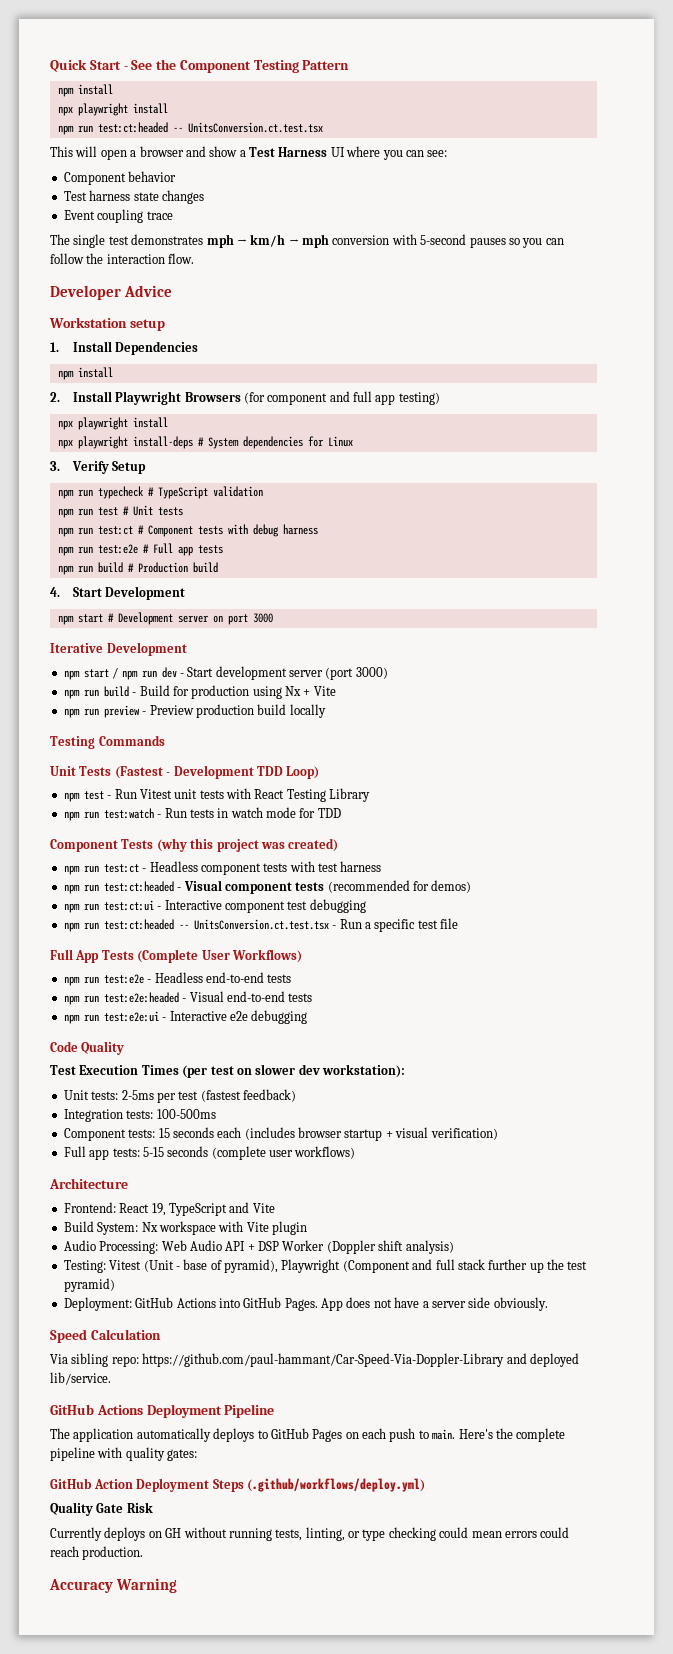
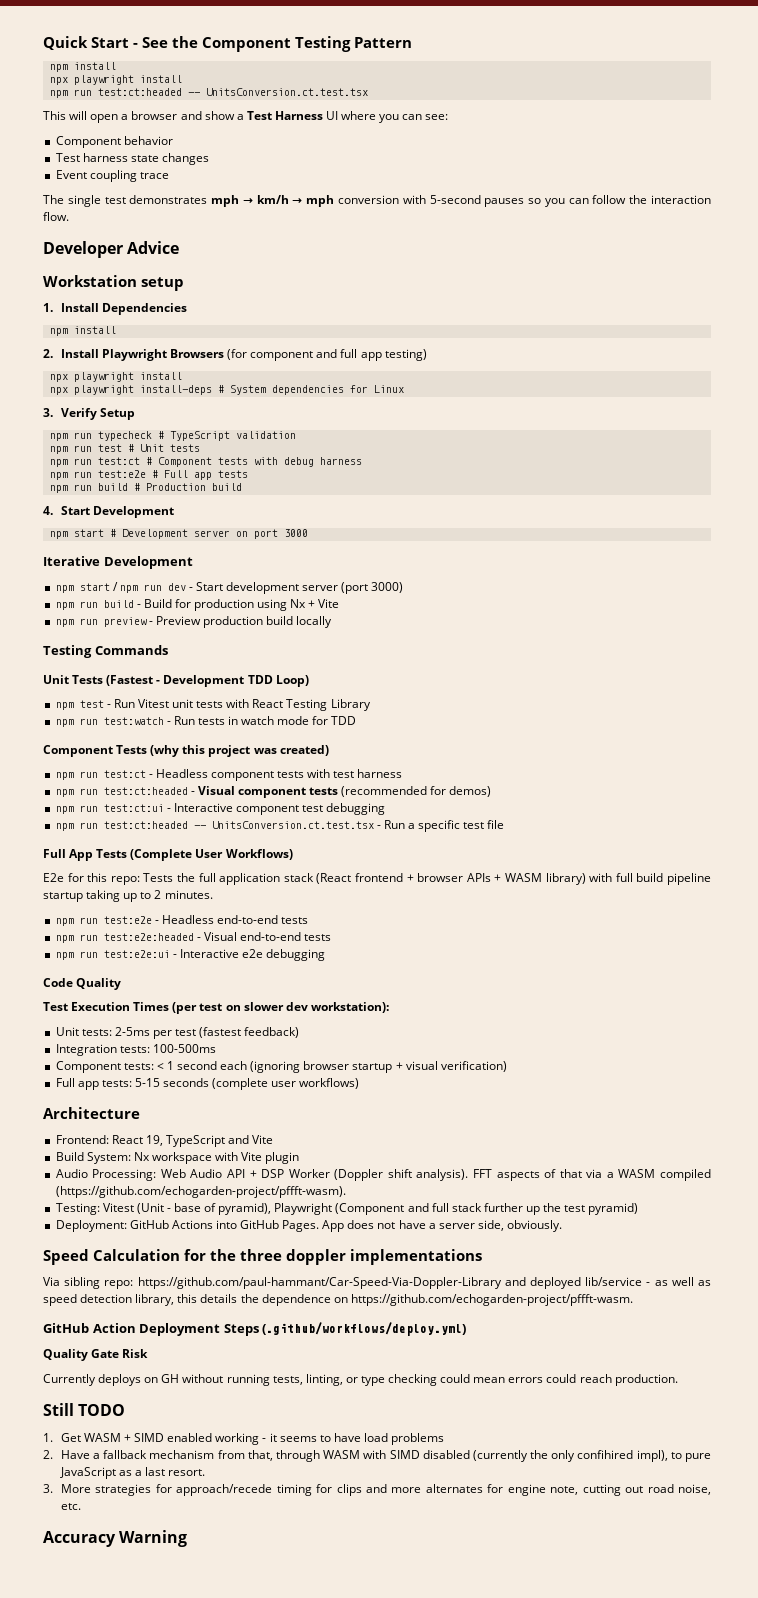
(302, 956) none -> [43,873,712,885] [43,890,213,902] // E2e for this repo: Tests the full application stack (React frontend + browser APIs + WASM library) with full build pipeline startup taking up to 2 minutes.
[158,1127,295,1140] 15 seconds each (includes -> [156,1061,301,1073] < 1 second each (ignoring
[405,1240,454,1254] analysis) -> [416,1169,712,1181] [55,1186,346,1198] analysis). FFT aspects of that via a WASM compiled (https://github.com/echogarden-project/pffft-wasm).
[468,1297,491,1308] side -> [477,1220,504,1231] side,
(161, 1334) none -> [184,1249,482,1265] for the three doppler implementations
[50,1372,111,1385] [50,1404,275,1418] [50,1428,566,1442] [50,1447,198,1461] lib/service. // GitHub Actions Deployment Pipeline // The application automatically deploys to GitHub Pages on each push to main. Here's the complete pipeline with quality gates: -> [585,1277,712,1286] [43,1294,633,1306] lib/service - as well as speed detection library, this details the dependence on https://github.com/echogarden-project/pffft-wasm.
(144, 1553) none -> [43,1403,126,1416] [43,1433,445,1445] [43,1450,711,1462] [59,1467,206,1479] [43,1484,712,1496] [60,1503,81,1510] // Still TODO // 1. Get WASM + SIMD enabled working - it seems to have load problems // 2. Have a fallback mechanism from that, through WASM with SIMD disabled (currently the only confihired impl), to pure JavaScript as a last resort. // 3. More strategies for approach/recede timing for clips and more alternates for engine note, cutting out road noise, etc.

